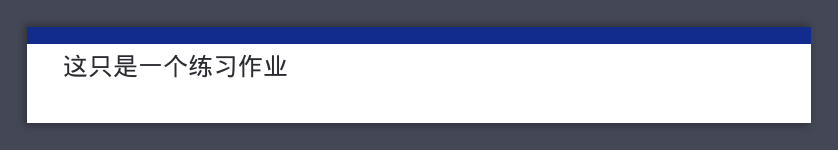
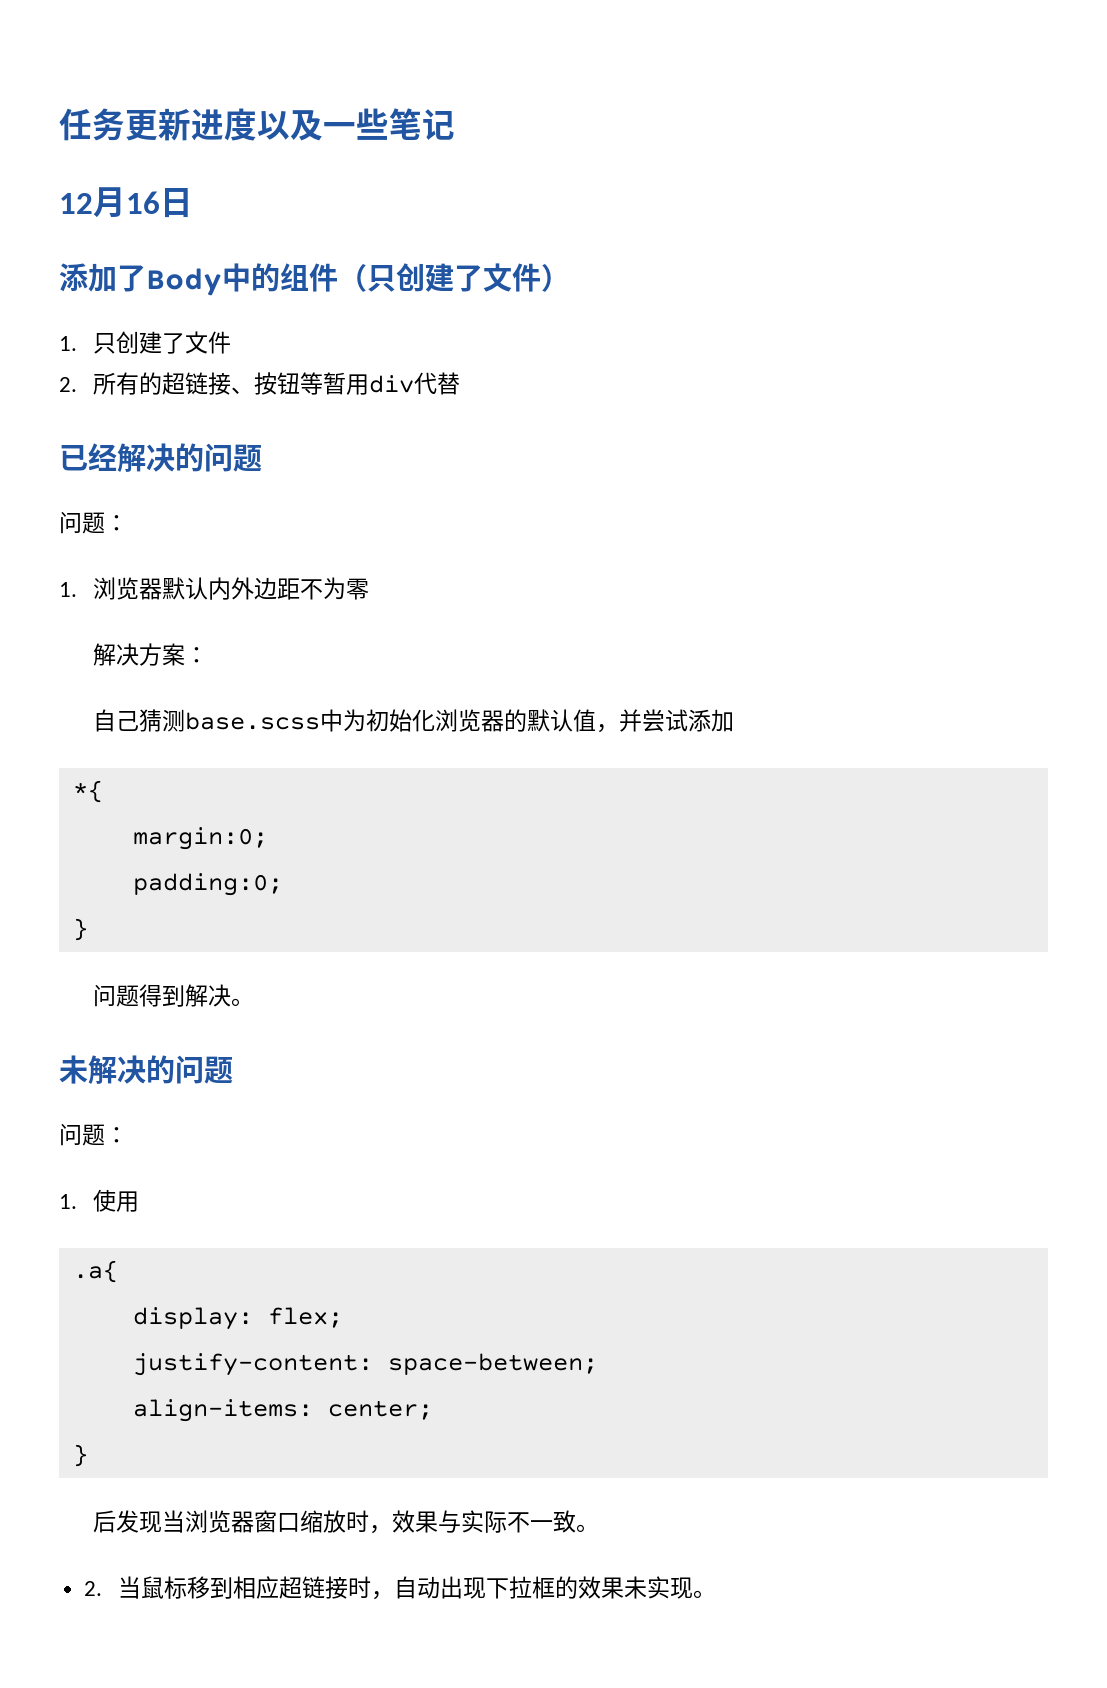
[63,54,288,78] 这只是一个练习作业 -> [59,108,455,141] [59,187,193,218] [59,263,570,296] [59,331,231,354] [59,372,460,395] [59,443,262,472] [59,511,128,534] [59,577,369,600] [92,643,208,666] [92,709,734,733] [72,780,103,803] [132,827,268,850] [132,873,283,896] [72,918,88,941] [92,984,254,1007] [59,1055,233,1084] [59,1123,128,1146] [59,1189,139,1212] [72,1260,118,1283] [132,1307,343,1330] [132,1353,598,1376] [132,1399,433,1422] [72,1444,88,1467] [92,1510,599,1534] [84,1576,717,1600] 任务更新进度以及一些笔记 // 12月16日 // 添加了Body中的组件（只创建了文件） // 1.只创建了文件 // 2.所有的超链接、按钮等暂用div代替 // 已经解决的问题 // 问题： // 1.浏览器默认内外边距不为零 // 解决方案： // 自己猜测base.scss中为初始化浏览器的默认值，并尝试添加 // *{ // margin:0; // padding:0; // } // 问题得到解决。 // 未解决的问题 // 问题： // 1.使用 // .a{ // display: flex; // justify-content: space-between; // align-items: center; // } // 后发现当浏览器窗口缩放时，效果与实际不一致。 // 2.当鼠标移到相应超链接时，自动出现下拉框的效果未实现。

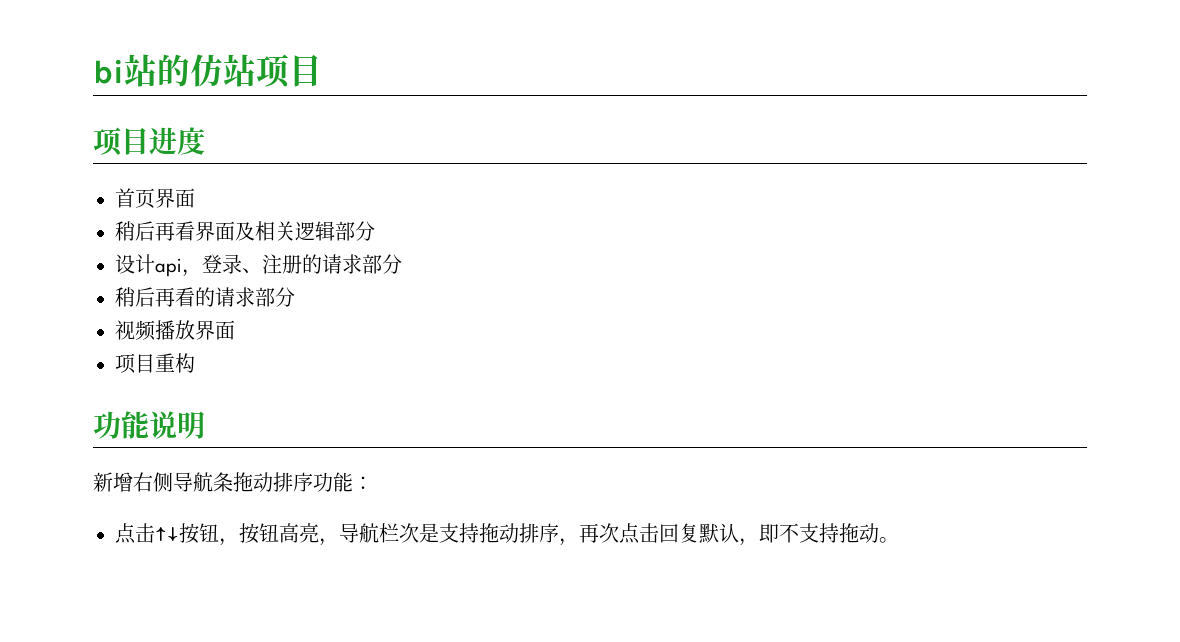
[59,108,455,141] [59,187,193,218] [59,263,570,296] [59,331,231,354] [59,372,460,395] [59,443,262,472] [59,511,128,534] [59,577,369,600] [92,643,208,666] [92,709,734,733] [72,780,103,803] [132,827,268,850] [132,873,283,896] [72,918,88,941] [92,984,254,1007] [59,1055,233,1084] [59,1123,128,1146] [59,1189,139,1212] [72,1260,118,1283] [132,1307,343,1330] [132,1353,598,1376] [132,1399,433,1422] [72,1444,88,1467] [92,1510,599,1534] [84,1576,694,1600] 任务更新进度以及一些笔记 // 12月16日 // 添加了Body中的组件（只创建了文件） // 1.只创建了文件 // 2.所有的超链接、按钮等暂用div代替 // 已经解决的问题 // 问题： // 1.浏览器默认内外边距不为零 // 解决方案： // 自己猜测base.scss中为初始化浏览器的默认值，并尝试添加 // *{ // margin:0; // padding:0; // } // 问题得到解决。 // 未解决的问题 // 问题： // 1.使用 // .a{ // display: flex; // justify-content: space-between; // align-items: center; // } // 后发现当浏览器窗口缩放时，效果与实际不一致。 // 2.当鼠标移到相应超链接时，自动出现下拉框的效果未实现 -> [93,54,322,89] [93,127,205,156] [115,188,195,208] [115,221,375,241] [115,254,402,277] [115,287,295,307] [115,320,235,341] [115,353,195,374] [93,411,205,439] [93,472,373,492] [115,523,879,546] bi站的仿站项目 // 项目进度 // 首页界面 // 稍后再看界面及相关逻辑部分 // 设计api，登录、注册的请求部分 // 稍后再看的请求部分 // 视频播放界面 // 项目重构 // 功能说明 // 新增右侧导航条拖动排序功能： // 点击↑↓按钮，按钮高亮，导航栏次是支持拖动排序，再次点击回复默认，即不支持拖动

